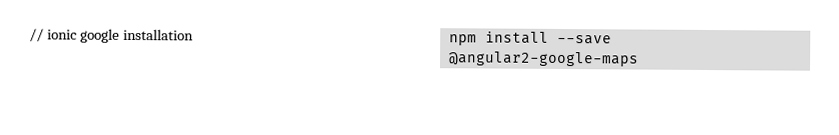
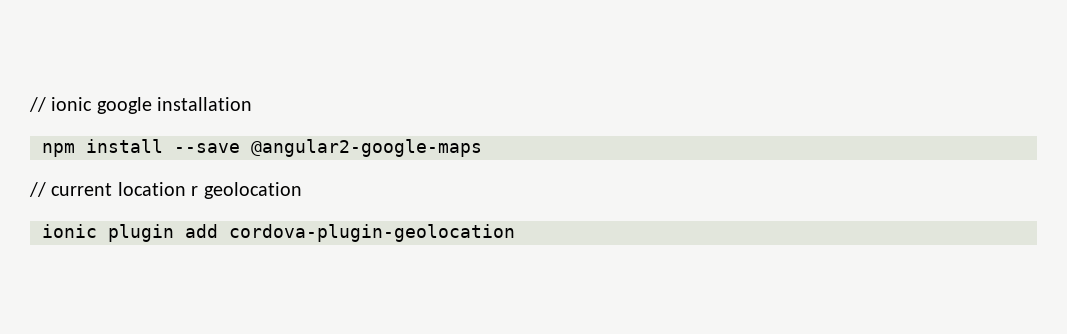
(639, 59) none -> [29,182,302,199] [42,224,515,242] // // current location r geolocation // ionic plugin add cordova-plugin-geolocation

